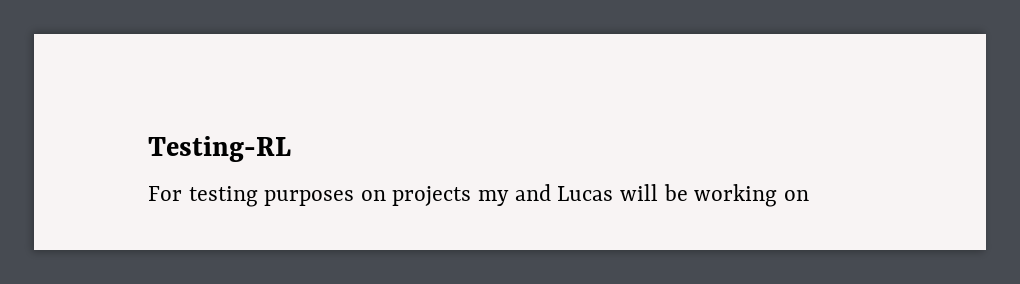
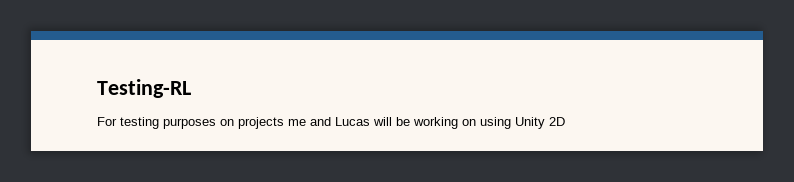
[478,190,510,206] my -> [288,119,306,126] me
(809, 195) none -> [480,117,565,129] using Unity 2D

